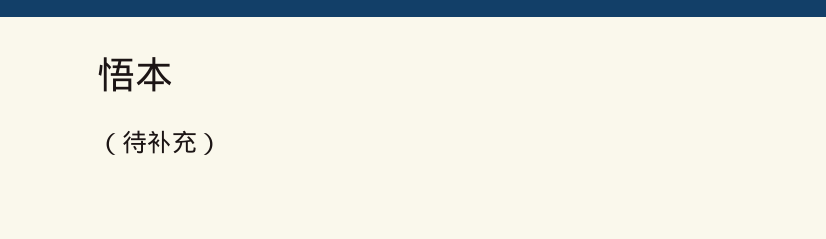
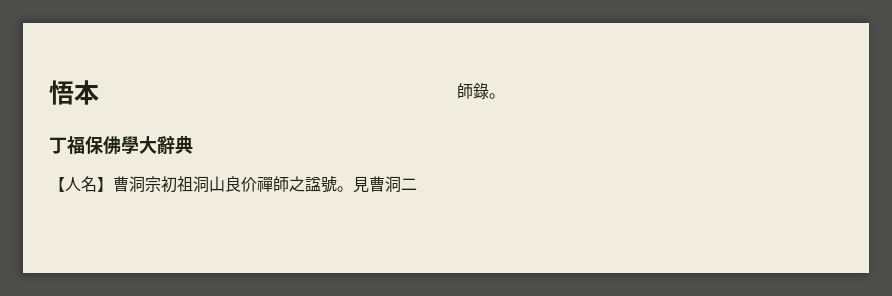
[97,130,222,155] （待补充） -> [49,135,193,155] [49,176,417,193] [457,83,505,99] 丁福保佛學大辭典 // 【人名】曹洞宗初祖洞山良价禪師之諡號。見曹洞二師錄。

